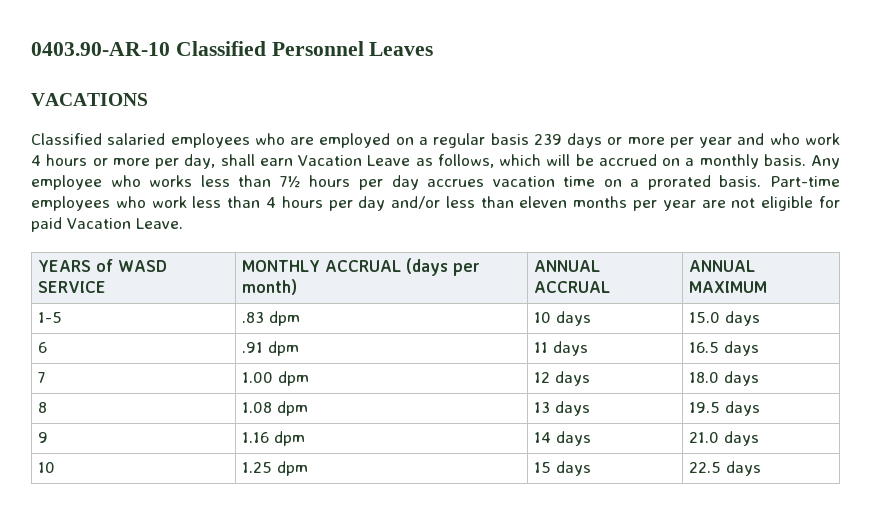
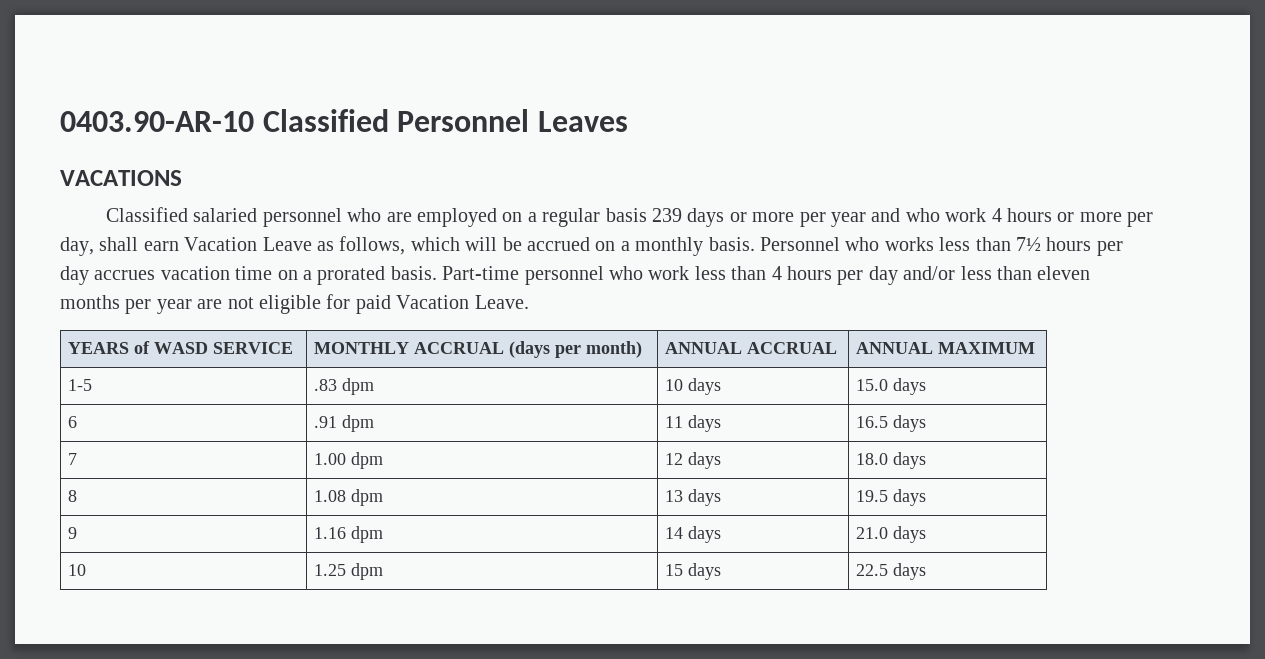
[170,133,250,148] employees -> [262,208,342,227] personnel
[811,155,841,169] [31,175,102,190] Any employee -> [759,237,840,251] Personnel
[31,196,110,211] employees -> [524,266,604,285] personnel

